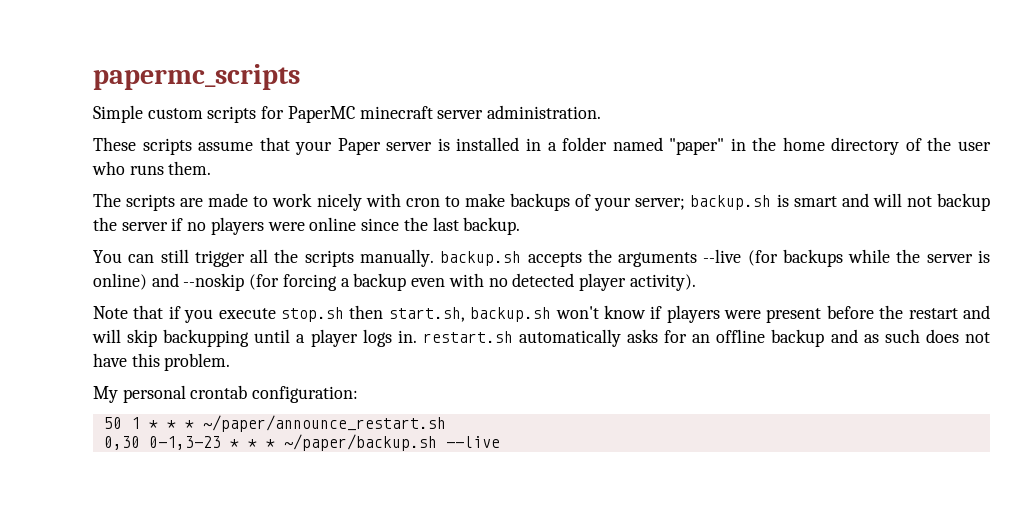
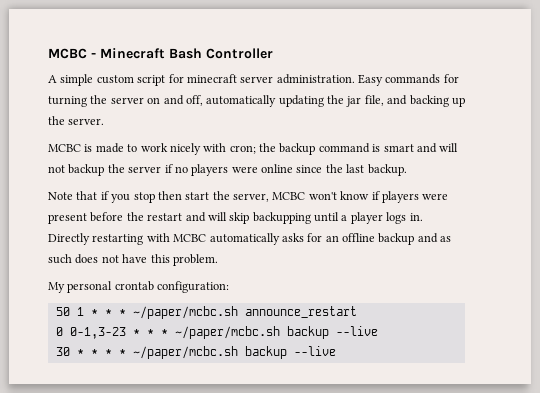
[93,64,300,90] [93,105,602,123] [93,137,991,155] [92,161,212,175] [93,193,204,211] papermc_scripts // Simple custom scripts for PaperMC minecraft server administration. // These scripts assume that your Paper server is installed in a folder named "paper" in the home directory of the user who runs them. // The scripts are -> [48,48,273,59] [48,74,459,86] [48,95,465,107] [48,116,105,125] [48,144,93,152] MCBC - Minecraft Bash Controller // A simple custom script for minecraft server administration. Easy commands for turning the server on and off, automatically updating the jar file, and backing up the server. // MCBC is
[405,193,772,211] cron to make backups of your server; backup.sh -> [229,143,370,155] cron; the backup command
[93,249,991,267] [93,273,696,291] [93,305,552,323] You can still trigger all the scripts manually. backup.sh accepts the arguments --live (for backups while the server is online) and --noskip (for forcing a backup even with no detected player activity). // Note that if you execute stop.sh then start.sh, backup.sh -> [48,191,306,203] Note that if you stop then start the server, MCBC
[422,331,513,343] restart.sh -> [48,233,207,245] Directly restarting with MCBC
[202,415,446,432] [103,436,140,450] ~/paper/announce_restart.sh // 0,30 -> [132,306,357,319] [55,327,63,336] ~/paper/mcbc.sh announce_restart // 0
[283,434,500,451] ~/paper/backup.sh --live -> [174,326,378,339] [55,346,336,359] ~/paper/mcbc.sh backup --live // 30 * * * * ~/paper/mcbc.sh backup --live

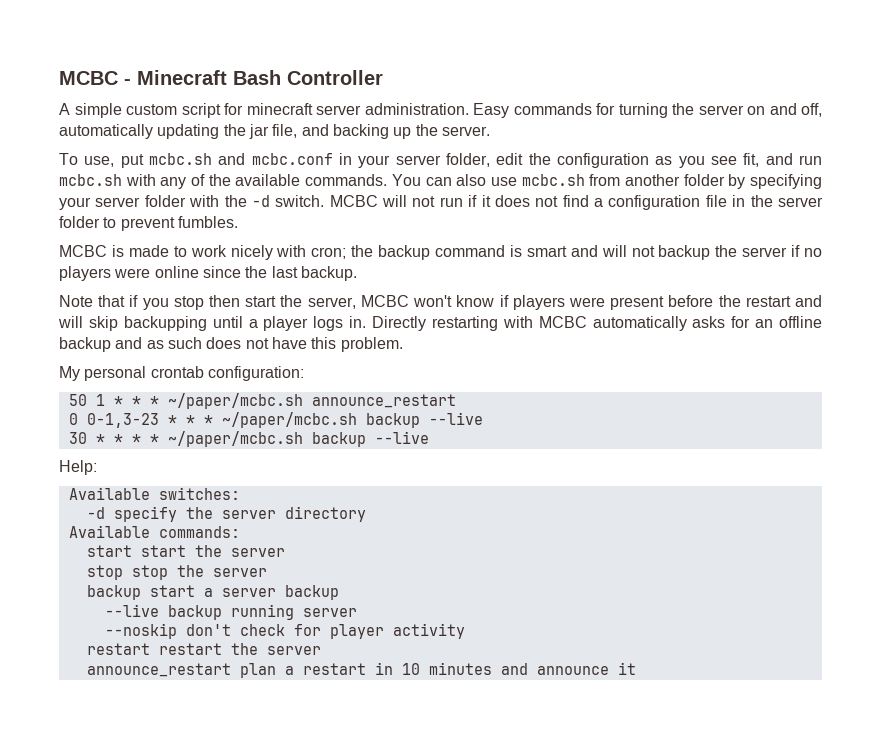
(105, 121) none -> [59,153,823,168] [59,174,822,189] [59,195,824,210] [59,216,238,231] // To use, put mcbc.sh and mcbc.conf in your server folder, edit the configuration as you see fit, and run mcbc.sh with any of the available commands. You can also use mcbc.sh from another folder by specifying your server folder with the -d switch. MCBC will not run if it does not find a configuration file in the server folder to prevent fumbles.
(336, 351) none -> [59,460,97,475] [68,487,240,500] [86,506,366,522] [68,525,240,538] [86,545,285,557] [86,565,267,580] [86,585,339,600] [104,604,357,620] [104,623,465,639] [86,643,321,655] [86,662,636,678] // Help: // Available switches: // -d specify the server directory // Available commands: // start start the server // stop stop the server // backup start a server backup // --live backup running server // --noskip don't check for player activity // restart restart the server // announce_restart plan a restart in 10 minutes and announce it

